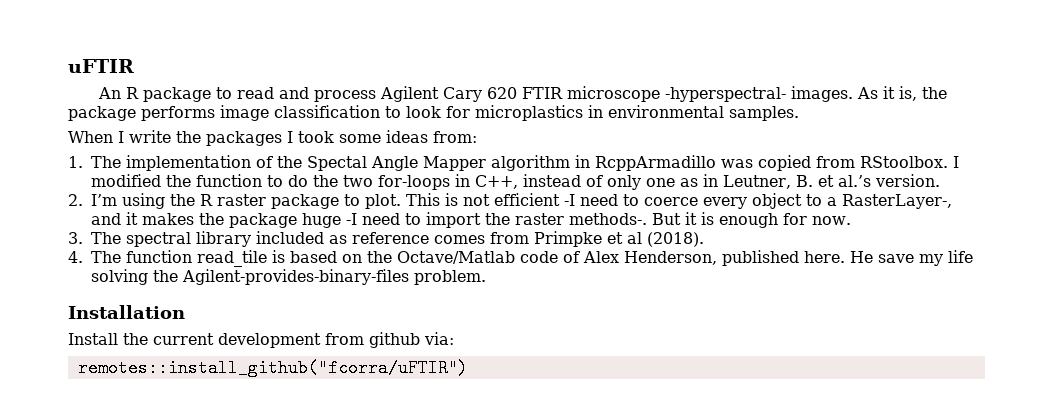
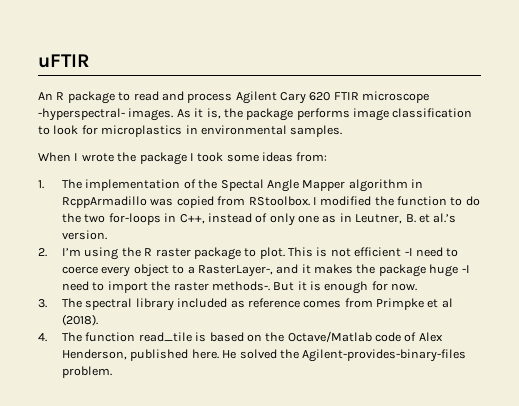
[129,130,282,146] write the packages -> [81,152,187,165] wrote the package
[878,250,973,266] [91,269,148,285] save my life solving -> [239,349,277,359] solved
[68,305,185,319] [68,332,454,348] [77,359,468,377] // Installation // Install the current development from github via: // remotes::install_github("fcorra/uFTIR") -> (113, 372) none

